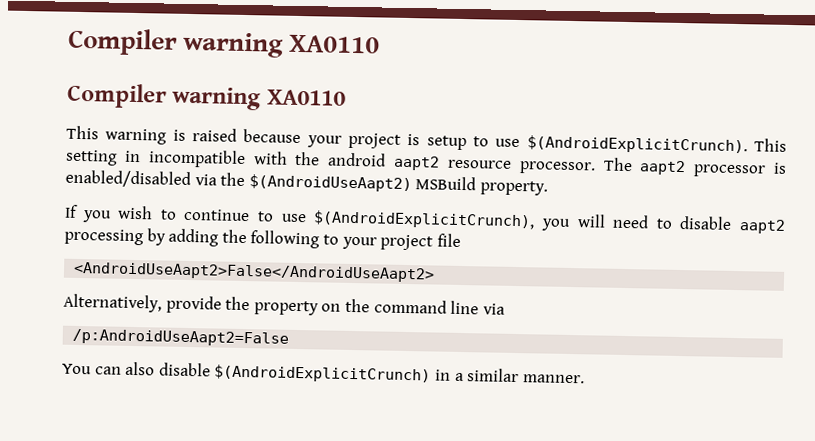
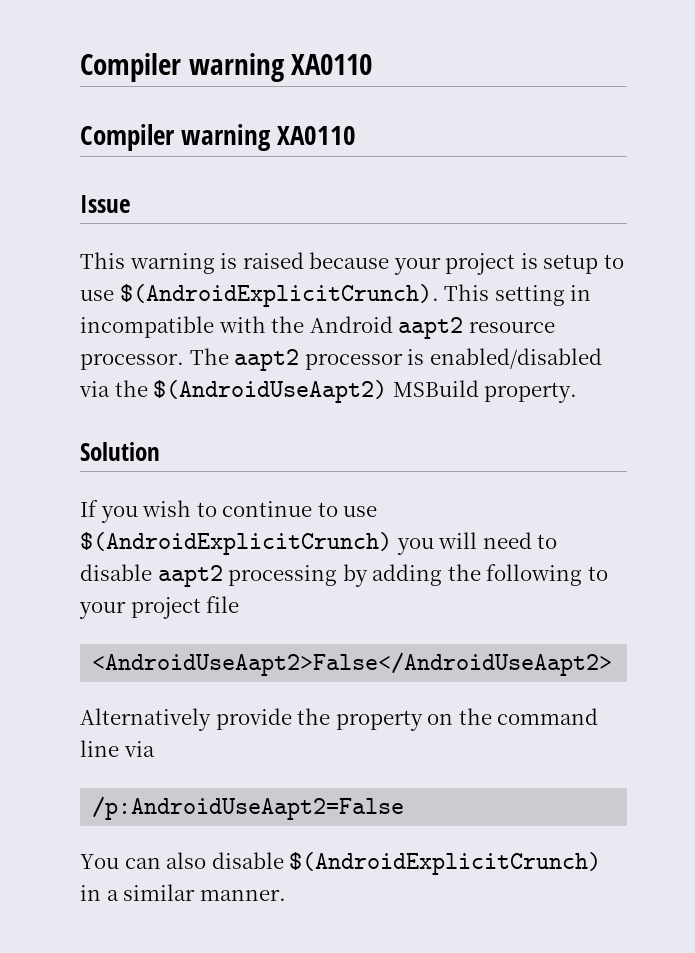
(346, 97) none -> [80,195,131,213] // Issue
[327,152,387,167] android -> [309,316,393,333] Android
(548, 188) none -> [80,442,160,461] // Solution
[313,210,536,230] $(AndroidExplicitCrunch), -> [80,532,392,555] $(AndroidExplicitCrunch)
[63,293,162,313] Alternatively, -> [80,708,211,731] Alternatively

